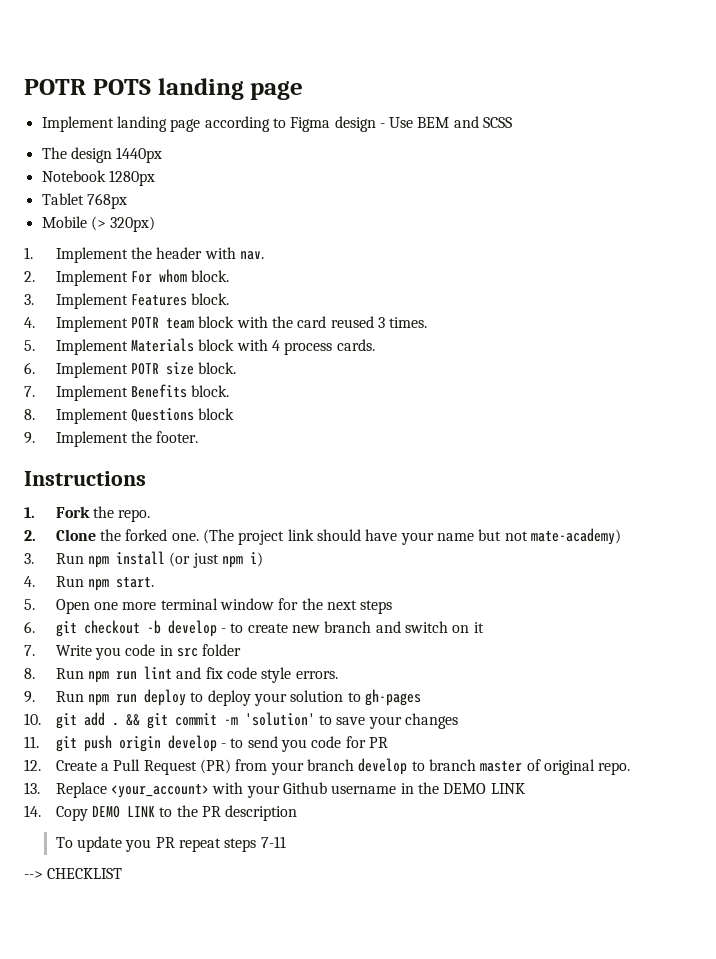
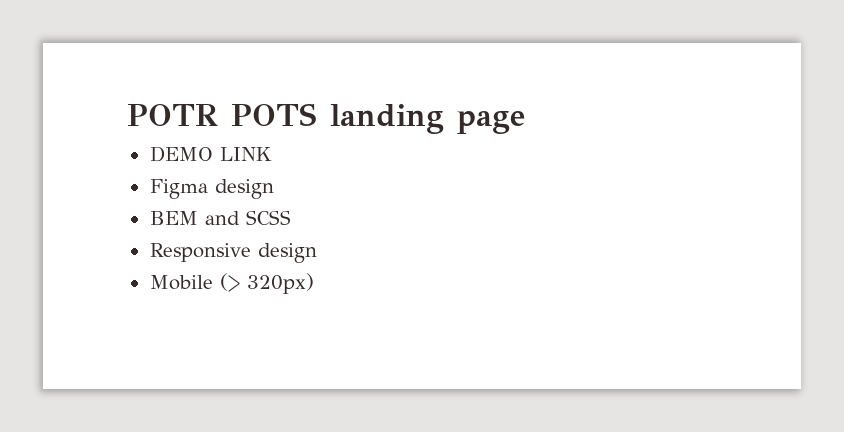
[41,116,286,132] Implement landing page according to -> [149,146,272,162] DEMO LINK //
[379,117,414,128] - Use -> (274, 189) //
[41,147,163,163] [41,170,155,186] [41,193,127,209] [41,216,156,232] [24,247,264,263] [24,269,230,286] [24,293,230,309] [24,316,428,332] [24,338,375,355] [24,362,237,378] [24,384,230,401] [24,408,235,424] [24,431,199,447] [24,471,146,486] [24,506,151,522] [24,528,621,545] [24,551,263,568] [24,576,154,591] [24,598,393,614] [24,620,484,637] [24,644,242,660] [24,666,338,683] [24,689,421,706] [24,712,458,729] [24,735,388,752] [24,758,631,775] [24,782,525,798] [24,805,298,821] [55,836,286,852] [24,868,123,879] The design 1440px // Notebook 1280px // Tablet 768px // Mobile (> 320px) // 1. Implement the header with nav. // 2. Implement For whom block. // 3. Implement Features block. // 4. Implement POTR team block with the card reused 3 times. // 5. Implement Materials block with 4 process cards. // 6. Implement POTR size block. // 7. Implement Benefits block. // 8. Implement Questions block // 9. Implement the footer. // Instructions // 1. Fork the repo. // 2. Clone the forked one. (The project link should have your name but not mate-academy) // 3. Run npm install (or just npm i) // 4. Run npm start. // 5. Open one more terminal window for the next steps // 6. git checkout -b develop - to create new branch and switch on it // 7. Write you code in src folder // 8. Run npm run lint and fix code style errors. // 9. Run npm run deploy to deploy your solution to gh-pages // 10. git add . && git commit -m 'solution' to save your changes // 11. git push origin develop - to send you code for PR // 12. Create a Pull Request (PR) from your branch develop to branch master of original repo. // 13. Replace <your_account> with your Github username in the DEMO LINK // 14. Copy DEMO LINK to the PR description // To update you PR repeat steps 7-11 // --> CHECKLIST -> [149,243,317,263] [149,273,314,294] Responsive design // Mobile (> 320px)

